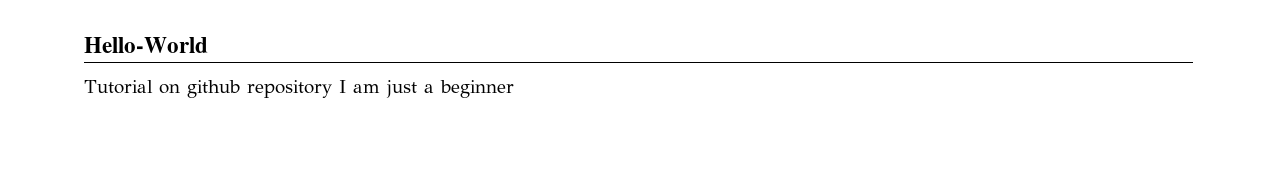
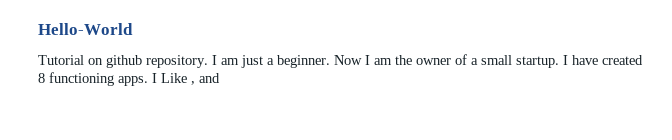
[246,80,332,98] repository -> [146,55,208,68] repository.
[439,80,514,98] beginner -> [277,54,643,68] [38,72,220,86] beginner. Now I am the owner of a small startup. I have created 8 functioning apps. I Like , and

